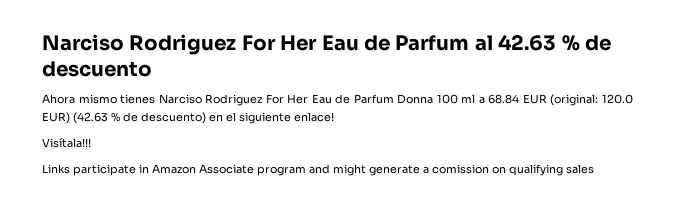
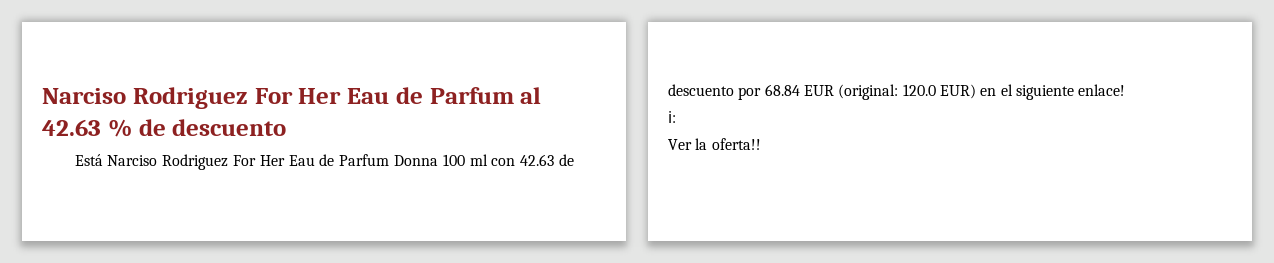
[42,94,156,104] Ahora mismo tienes -> [74,154,103,166] Está
[478,97,485,104] a -> [491,154,574,166] [668,84,762,100] con 42.63 de descuento por
[73,112,206,124] (42.63 % de descuento) -> (976, 91) none
[42,138,91,148] [42,164,594,176] Visítala!!! // Links participate in Amazon Associate program and might generate a comission on qualifying sales -> [668,111,676,123] [668,138,761,150] ℹ: // Ver la oferta!!

